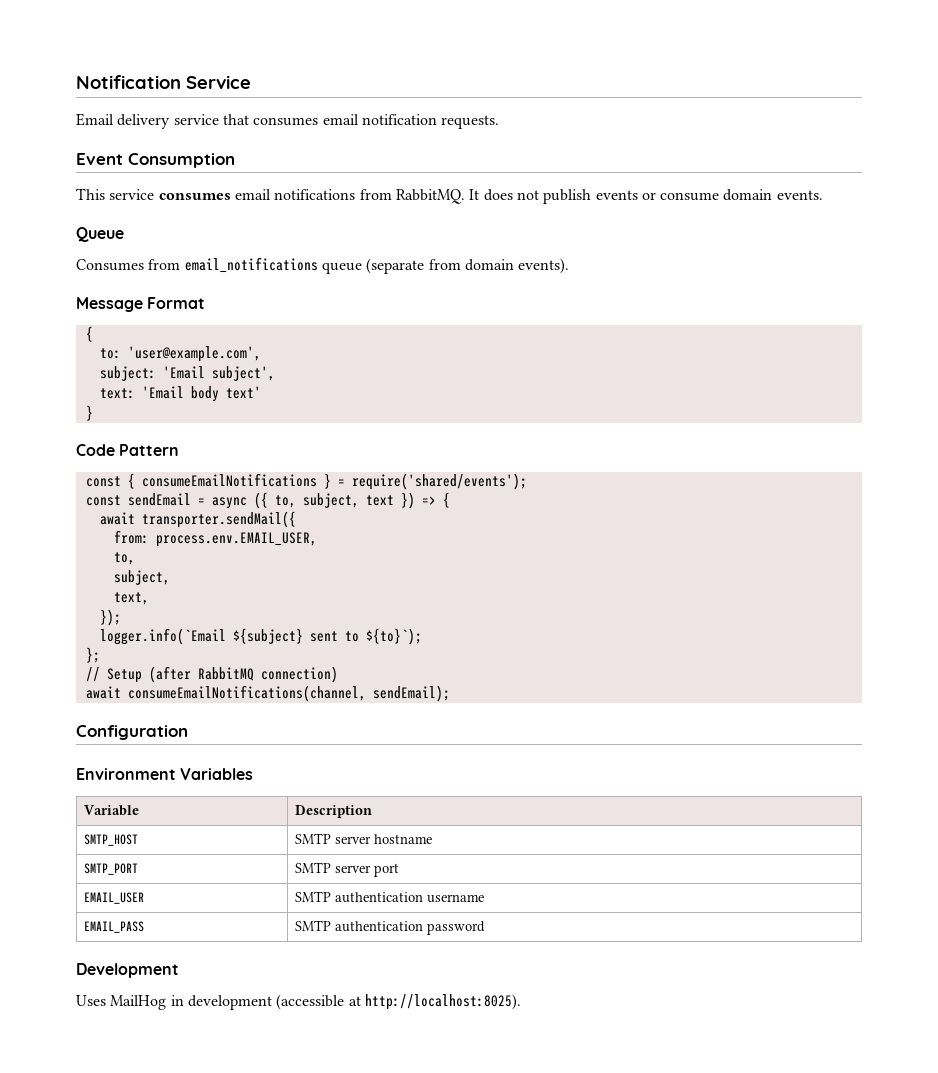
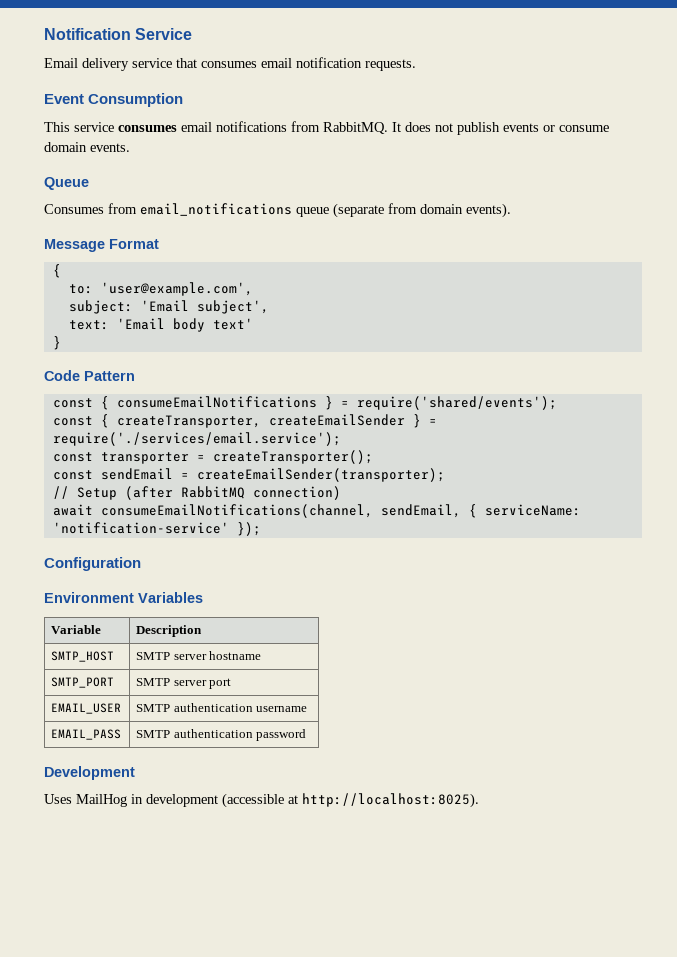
[127,492,450,509] [99,511,296,528] [113,530,317,547] [113,552,135,565] [113,570,170,585] [113,592,149,605] [99,609,121,626] [99,628,422,645] [85,647,100,663] sendEmail = async ({ to, subject, text }) => { // await transporter.sendMail({ // from: process.env.EMAIL_USER, // to, // subject, // text, // }); // logger.info(`Email ${subject} sent to ${to}`); // }; -> [100,414,437,428] [52,432,341,446] [52,450,373,464] [52,468,445,482] { createTransporter, createEmailSender } = require('./services/email.service'); // const transporter = createTransporter(); // const sendEmail = createEmailSender(transporter);
[372,685,450,702] sendEmail); -> [380,504,581,518] [52,522,261,536] sendEmail, { serviceName: 'notification-service' });

